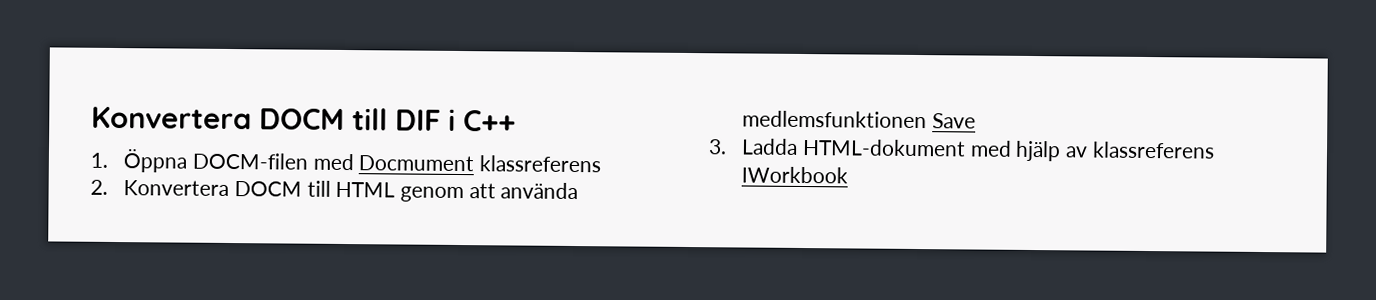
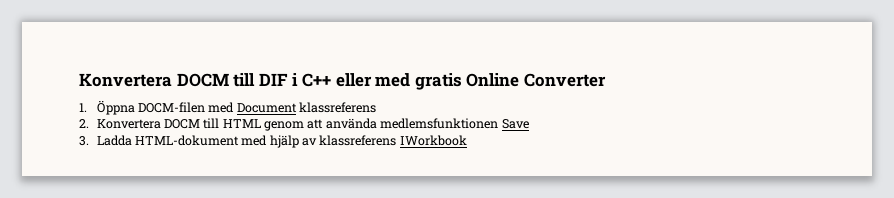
(516, 121) none -> [335,73,606,90] eller med gratis Online Converter
[358,155,475,172] Docmument -> [236,103,297,113] Document

